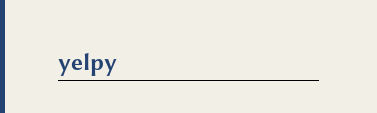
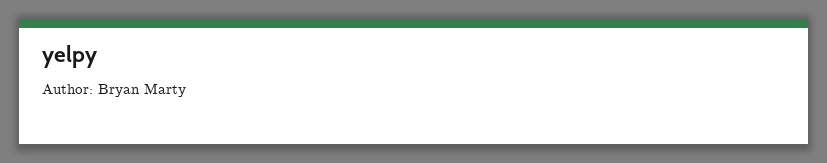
(117, 64) none -> [42,83,186,97] // Author: Bryan Marty

